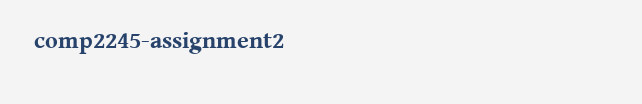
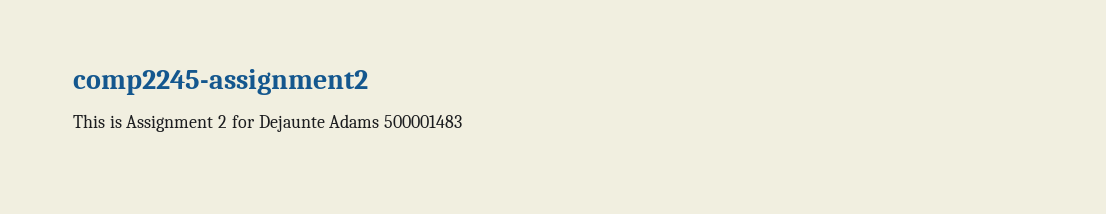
(284, 43) none -> [73,114,463,132] // This is Assignment 2 for Dejaunte Adams 500001483

